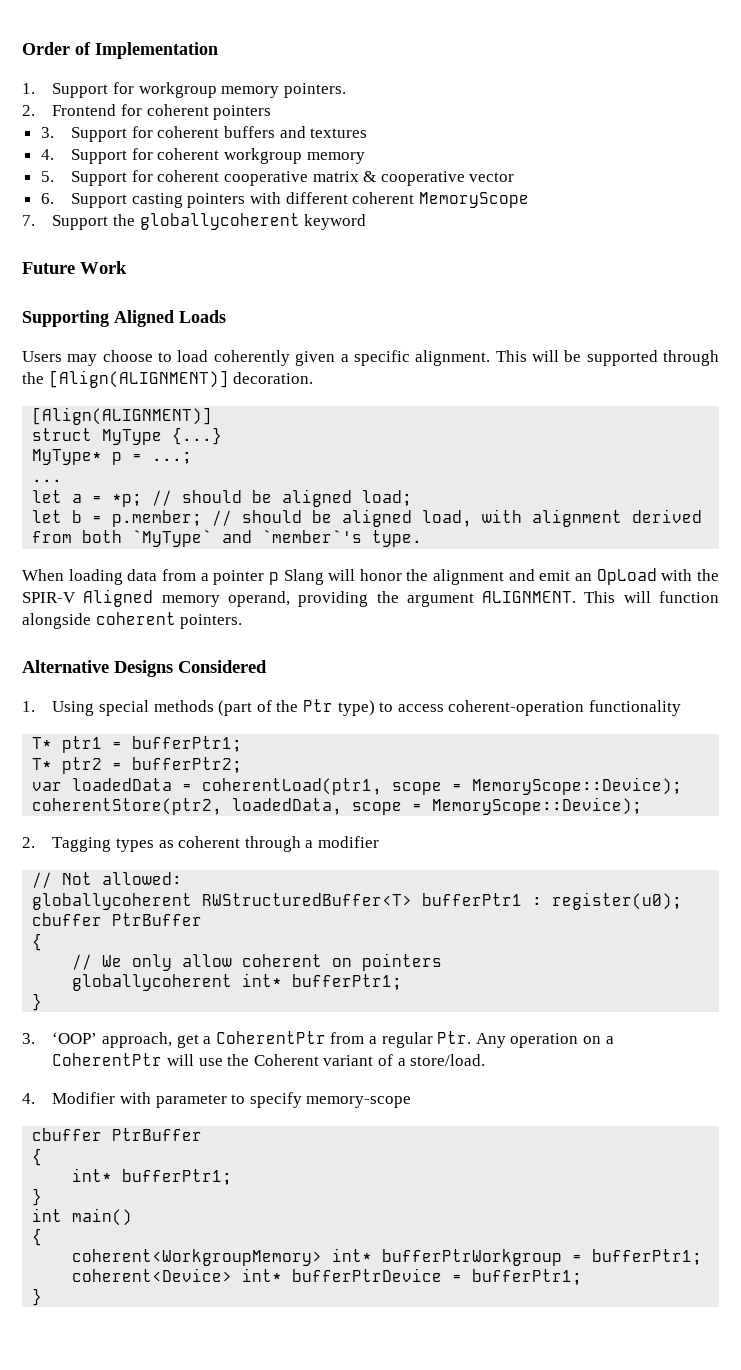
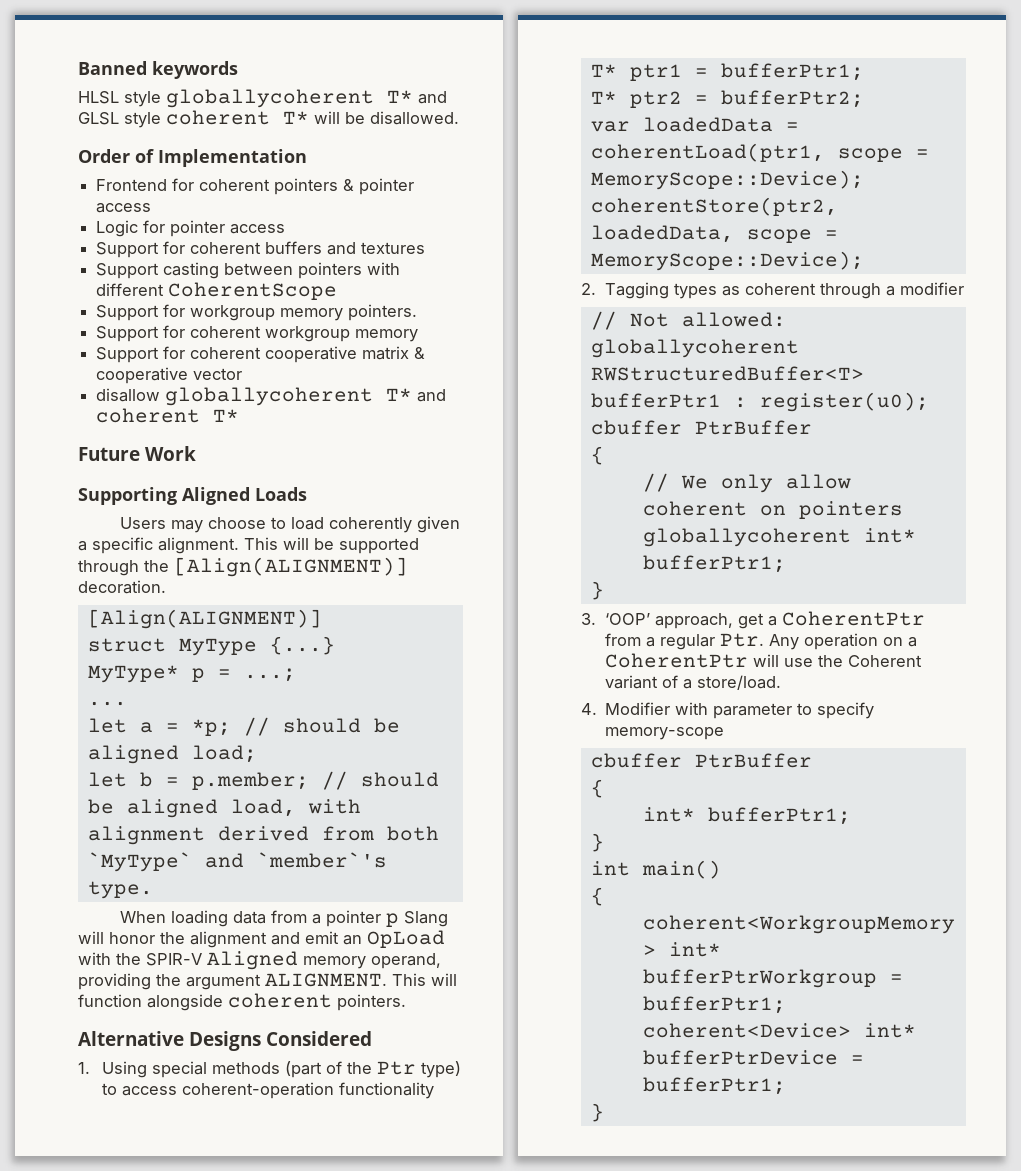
[22,42,218,59] [22,82,346,98] [22,104,272,120] [40,127,54,138] Order of Implementation // 1. Support for workgroup memory pointers. // 2. Frontend for coherent pointers // 3. -> [78,61,238,79] [78,89,447,108] [78,110,459,128] [78,149,307,167] [96,178,415,195] [96,203,152,213] [96,220,286,237] Banned keywords // HLSL style globallycoherent T* and GLSL style coherent T* will be disallowed. // Order of Implementation // Frontend for coherent pointers & pointer access // Logic for pointer access //
[40,149,54,160] 4. -> [96,262,401,279] [96,282,338,300] [96,304,418,321] Support casting between pointers with different CoherentScope // Support for workgroup memory pointers. //
[40,171,54,182] 5. -> (419, 335) none
[40,192,529,208] [22,213,367,230] 6. Support casting pointers with different coherent MemoryScope // 7. Support the globallycoherent keyword -> [96,387,447,406] [96,408,240,423] disallow globallycoherent T* and coherent T*

